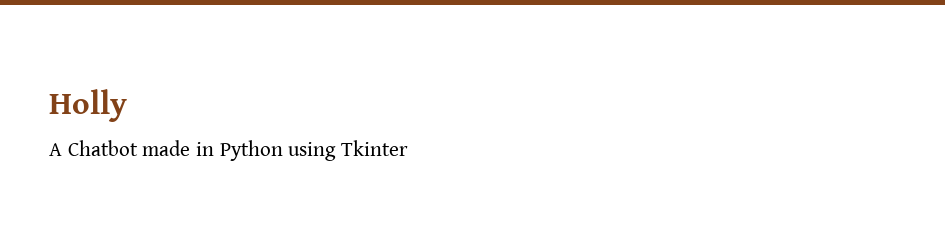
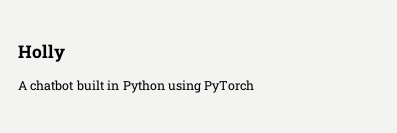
[67,140,191,156] Chatbot made -> [30,80,105,91] chatbot built
[341,140,409,156] Tkinter -> [204,80,255,93] PyTorch

